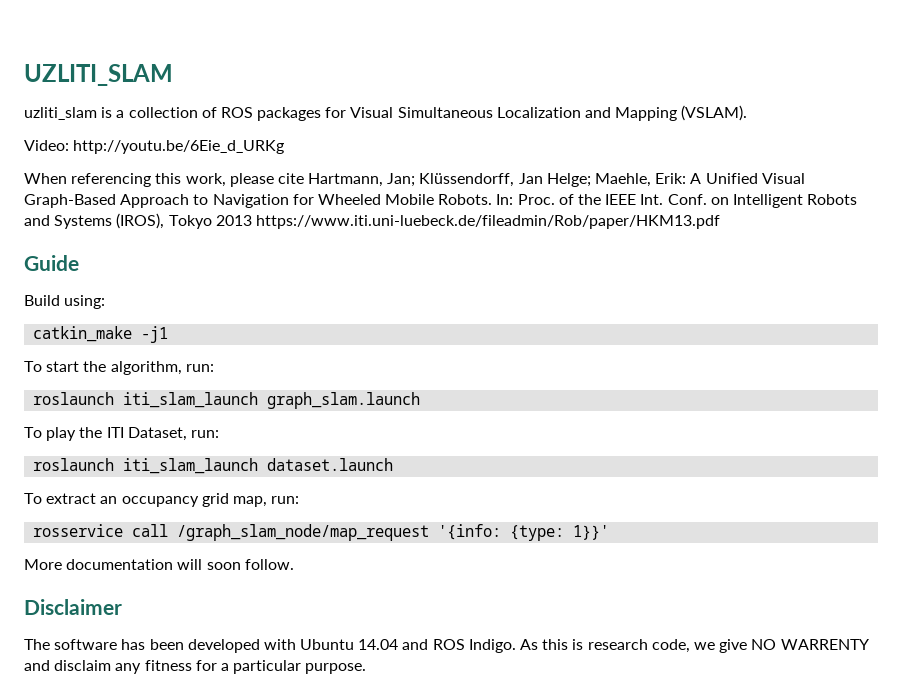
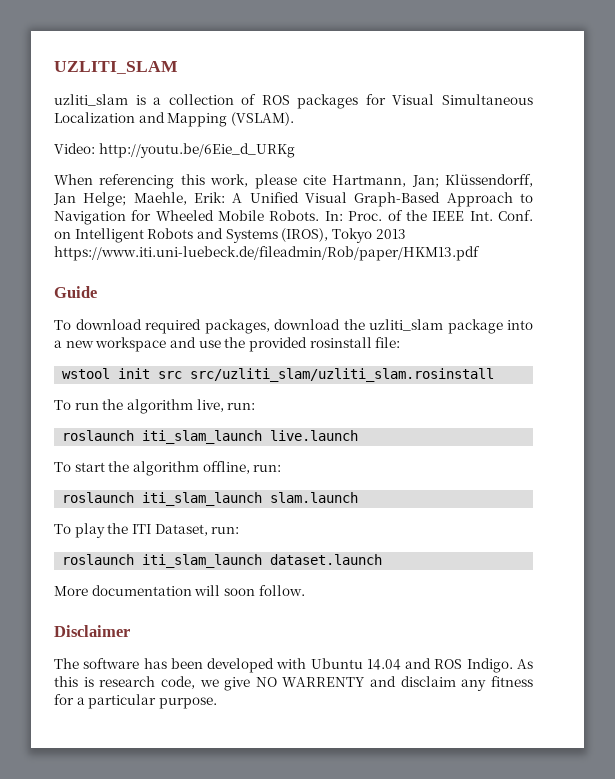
[24,295,106,309] [33,326,169,343] Build using: // catkin_make -j1 -> [54,319,533,334] [54,337,401,352] [62,368,495,382] [54,399,256,414] [62,430,359,444] To download required packages, download the uzliti_slam package into a new workspace and use the provided rosinstall file: // wstool init src src/uzliti_slam/uzliti_slam.rosinstall // To run the algorithm live, run: // roslaunch iti_slam_launch live.launch
[110,361,214,375] [33,392,421,409] algorithm, run: // roslaunch iti_slam_launch graph_slam.launch -> [132,461,282,476] [62,492,359,506] algorithm offline, run: // roslaunch iti_slam_launch slam.launch
[24,493,300,507] [33,524,610,541] // To extract an occupancy grid map, run: // rosservice call /graph_slam_node/map_request '{info: {type: 1}}' -> (383, 559) none

